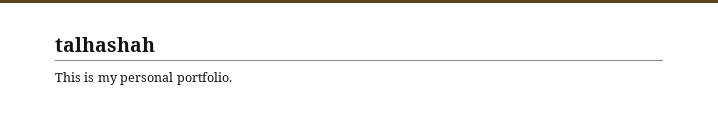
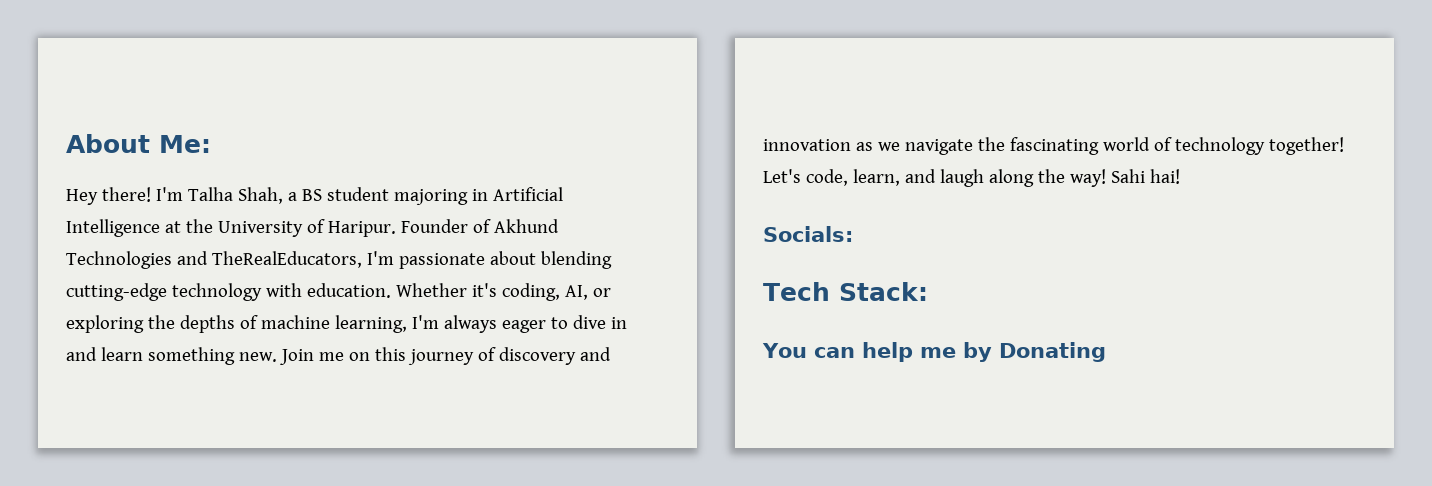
[55,37,155,52] [55,72,232,85] talhashah // This is my personal portfolio. -> [66,134,211,153] [66,187,563,205] [66,219,559,237] [66,251,612,269] [66,283,611,301] [66,315,627,333] [66,347,611,365] [763,137,1344,155] [763,169,1180,187] [763,226,853,242] [763,282,928,301] [762,342,1106,362] About Me: // Hey there! I'm Talha Shah, a BS student majoring in Artificial Intelligence at the University of Haripur. Founder of Akhund Technologies and TheRealEducators, I'm passionate about blending cutting-edge technology with education. Whether it's coding, AI, or exploring the depths of machine learning, I'm always eager to dive in and learn something new. Join me on this journey of discovery and innovation as we navigate the fascinating world of technology together! Let's code, learn, and laugh along the way! Sahi hai! // Socials: // Tech Stack: // You can help me by Donating

